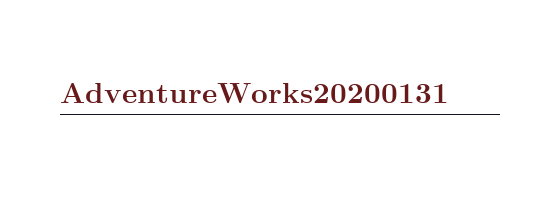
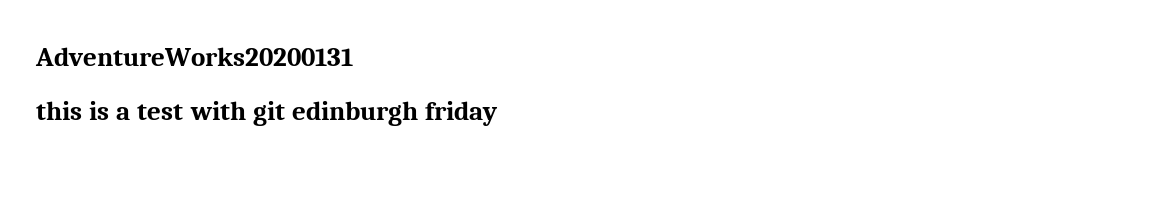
(449, 93) none -> [36,101,499,126] // this is a test with git edinburgh friday

